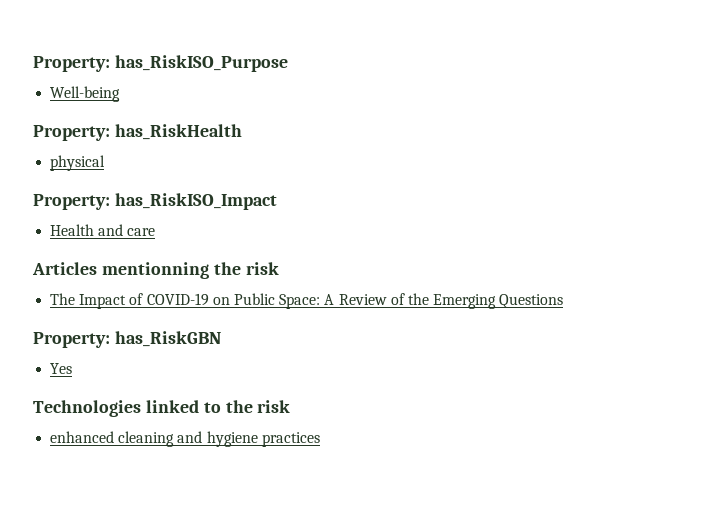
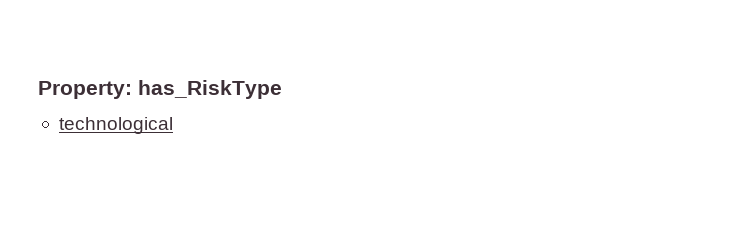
[33,55,288,72] [50,86,121,102] [33,124,242,141] [50,155,106,171] [33,193,277,210] [50,224,156,236] [32,262,279,279] [50,293,564,309] [33,331,221,348] [50,363,73,374] [33,400,291,417] [50,431,320,447] Property: has_RiskISO_Purpose // Well-being // Property: has_RiskHealth // physical // Property: has_RiskISO_Impact // Health and care // Articles mentionning the risk // The Impact of COVID-19 on Public Space: A Review of the Emerging Questions // Property: has_RiskGBN // Yes // Technologies linked to the risk // enhanced cleaning and hygiene practices -> [38,80,282,99] [58,117,173,134] Property: has_RiskType // technological

